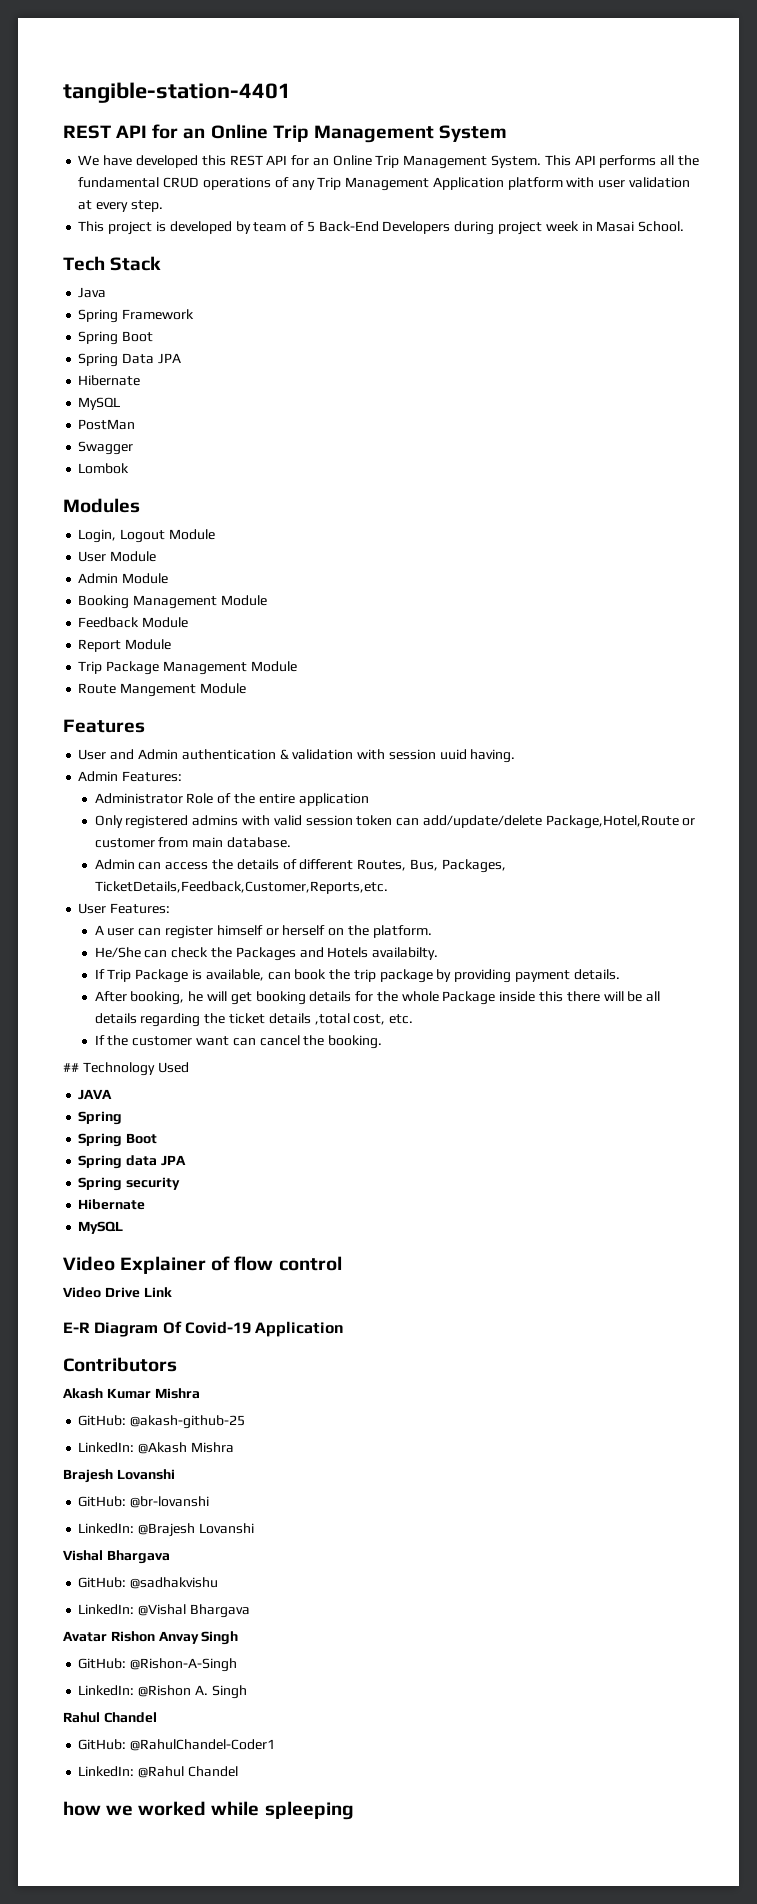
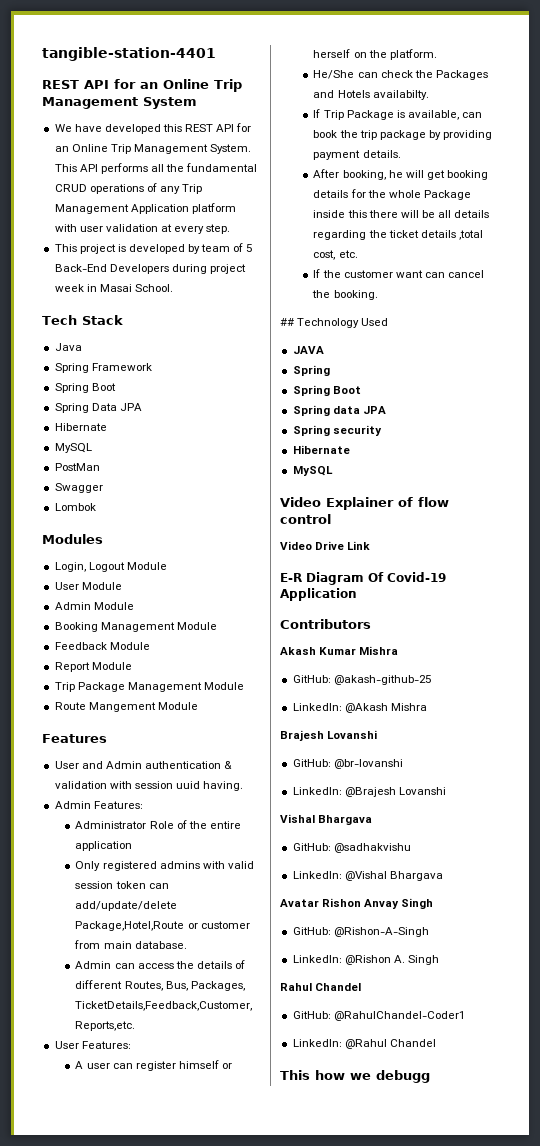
(238, 1771) none -> [280,1070,310,1080] This
[138,1801,354,1820] worked while spleeping -> [376,1070,430,1083] debugg

